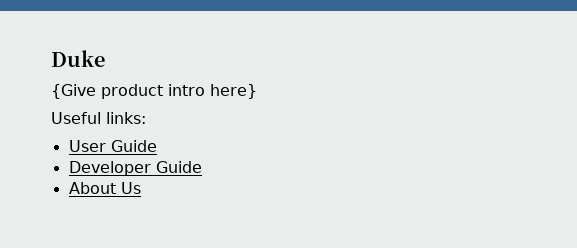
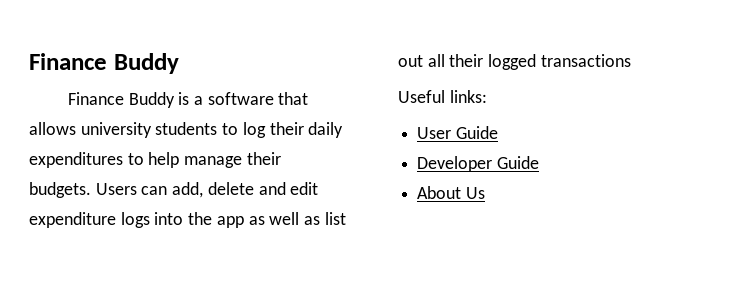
[51,50,105,67] [51,84,257,99] Duke // {Give product intro here} -> [29,53,179,74] [67,92,309,108] [29,122,344,138] [29,152,281,168] [29,182,319,198] [29,212,346,228] [398,54,631,70] Finance Buddy // Finance Buddy is a software that allows university students to log their daily expenditures to help manage their budgets. Users can add, delete and edit expenditure logs into the app as well as list out all their logged transactions

